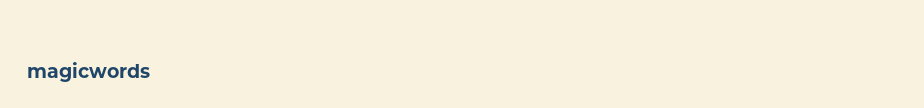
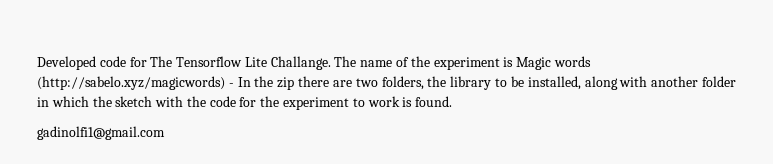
[27,62,150,82] magicwords -> [37,56,591,70] [37,76,736,90] [37,96,453,110] [37,126,165,140] Developed code for The Tensorflow Lite Challange. The name of the experiment is Magic words (http://sabelo.xyz/magicwords) - In the zip there are two folders, the library to be installed, along with another folder in which the sketch with the code for the experiment to work is found. // gadinolfi1@gmail.com

